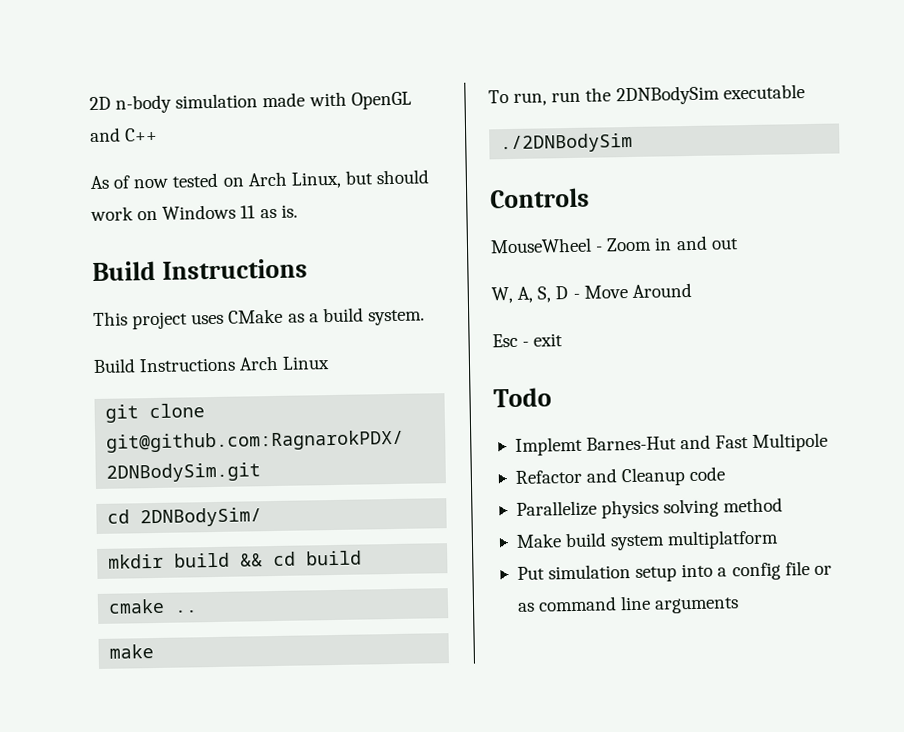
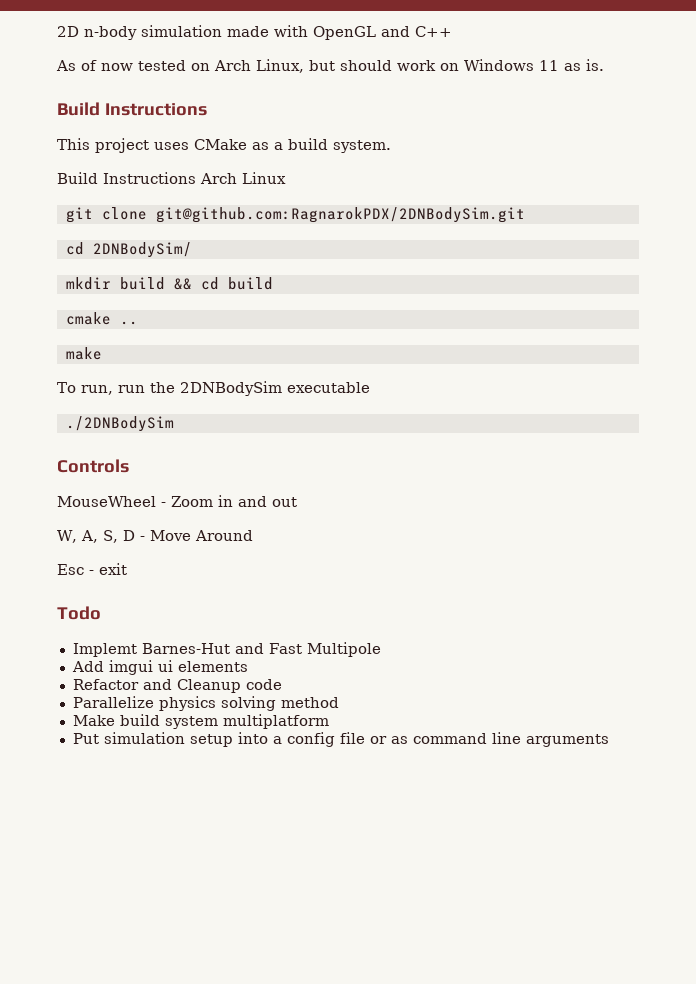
(829, 442) none -> [71,660,248,675] // Add imgui ui elements

